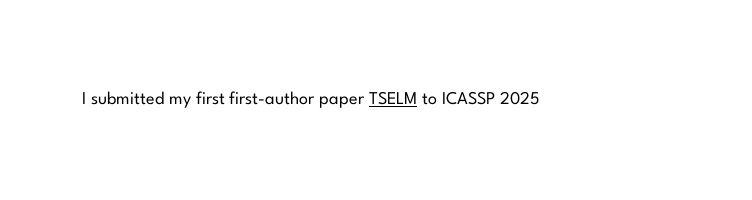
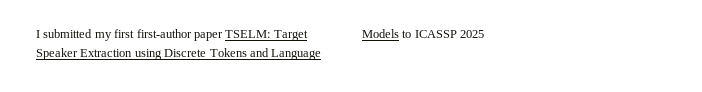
[369,91,418,105] TSELM -> [225,30,308,41] [36,48,322,60] [362,29,399,38] TSELM: Target Speaker Extraction using Discrete Tokens and Language Models

